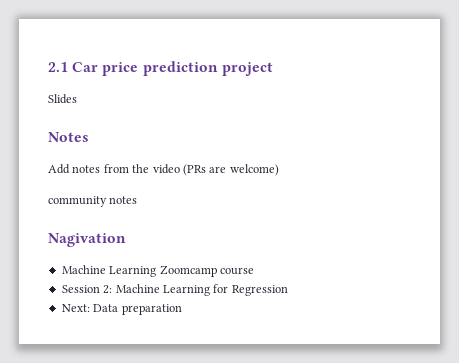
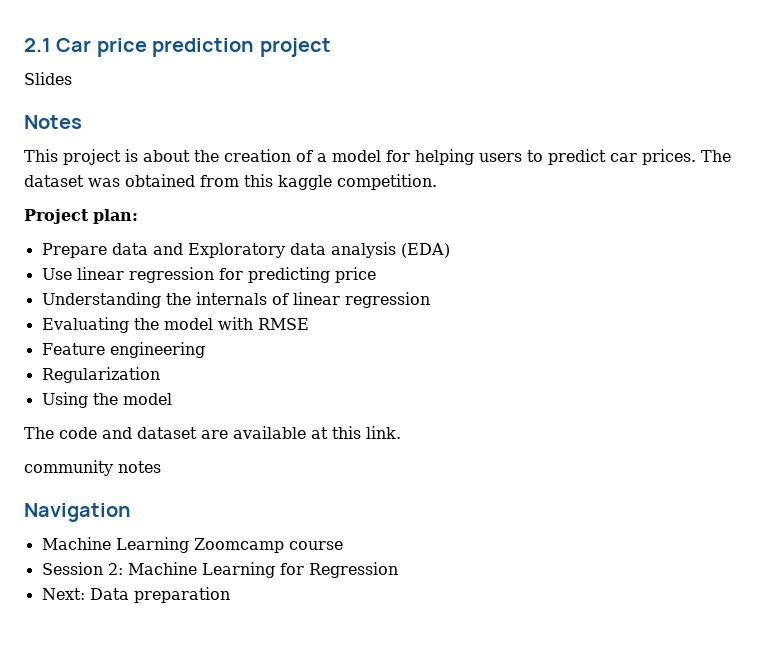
[48,164,279,176] Add notes from the video (PRs are welcome) -> [24,149,731,165] [24,174,437,190] [24,209,138,224] [41,242,450,258] [41,267,376,283] [41,292,430,308] [41,317,309,333] [41,342,205,358] [41,367,160,383] [41,392,172,408] [24,426,401,439] This project is about the creation of a model for helping users to predict car prices. The dataset was obtained from this kaggle competition. // Project plan: // Prepare data and Exploratory data analysis (EDA) // Use linear regression for predicting price // Understanding the internals of linear regression // Evaluating the model with RMSE // Feature engineering // Regularization // Using the model // The code and dataset are available at this link.
[48,233,126,247] Nagivation -> [24,503,131,522] Navigation

